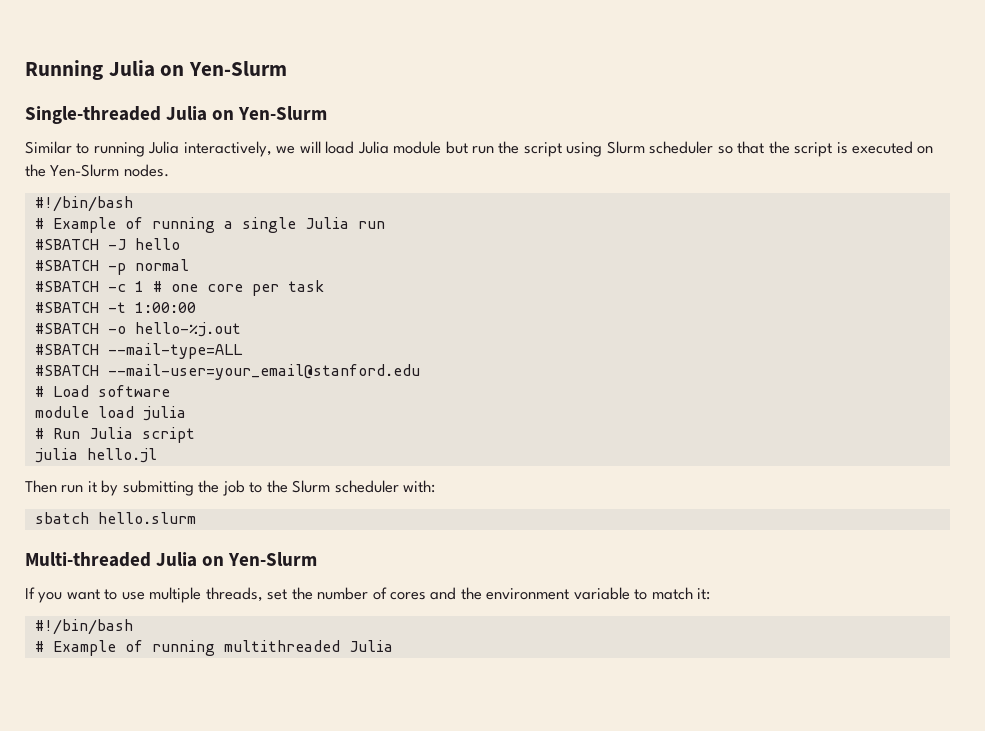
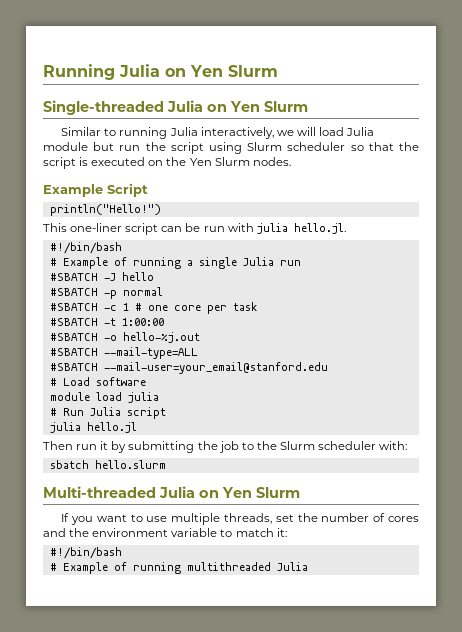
[189,61,288,76] Yen-Slurm -> [190,65,278,77] Yen Slurm
[238,106,328,120] Yen-Slurm -> [230,101,308,112] Yen Slurm
[50,164,120,177] Yen-Slurm -> [189,157,250,166] Yen Slurm
(169, 170) none -> [43,183,148,197] [49,204,161,216] [43,223,346,235] // Example Script // println("Hello!") // This one-liner script can be run with julia hello.jl.
[228,552,318,566] Yen-Slurm -> [222,487,300,498] Yen Slurm

